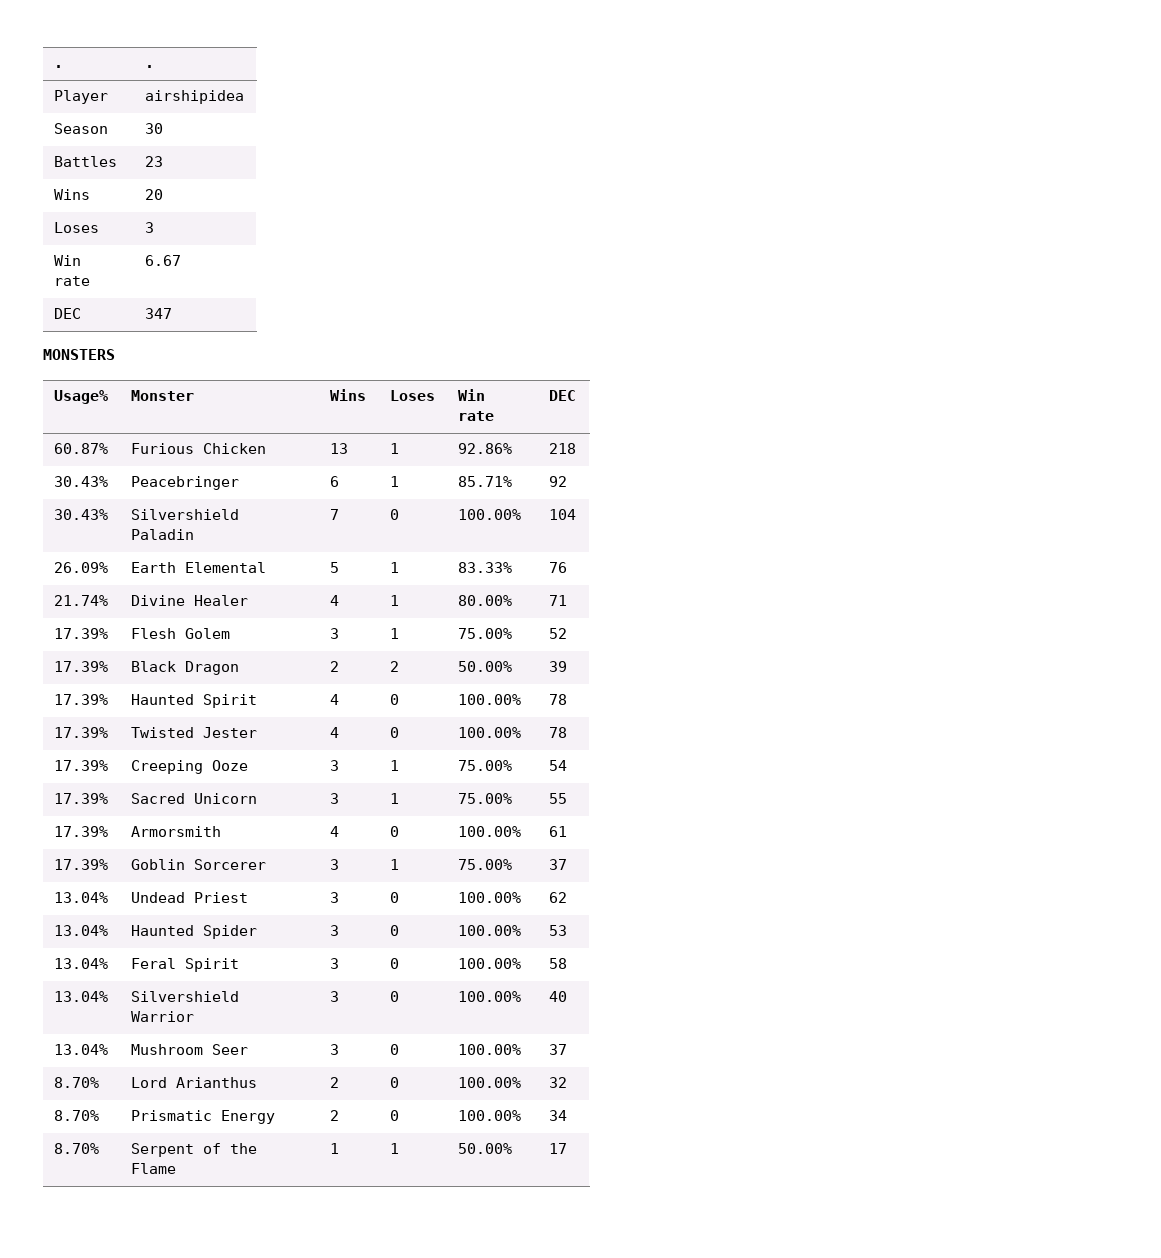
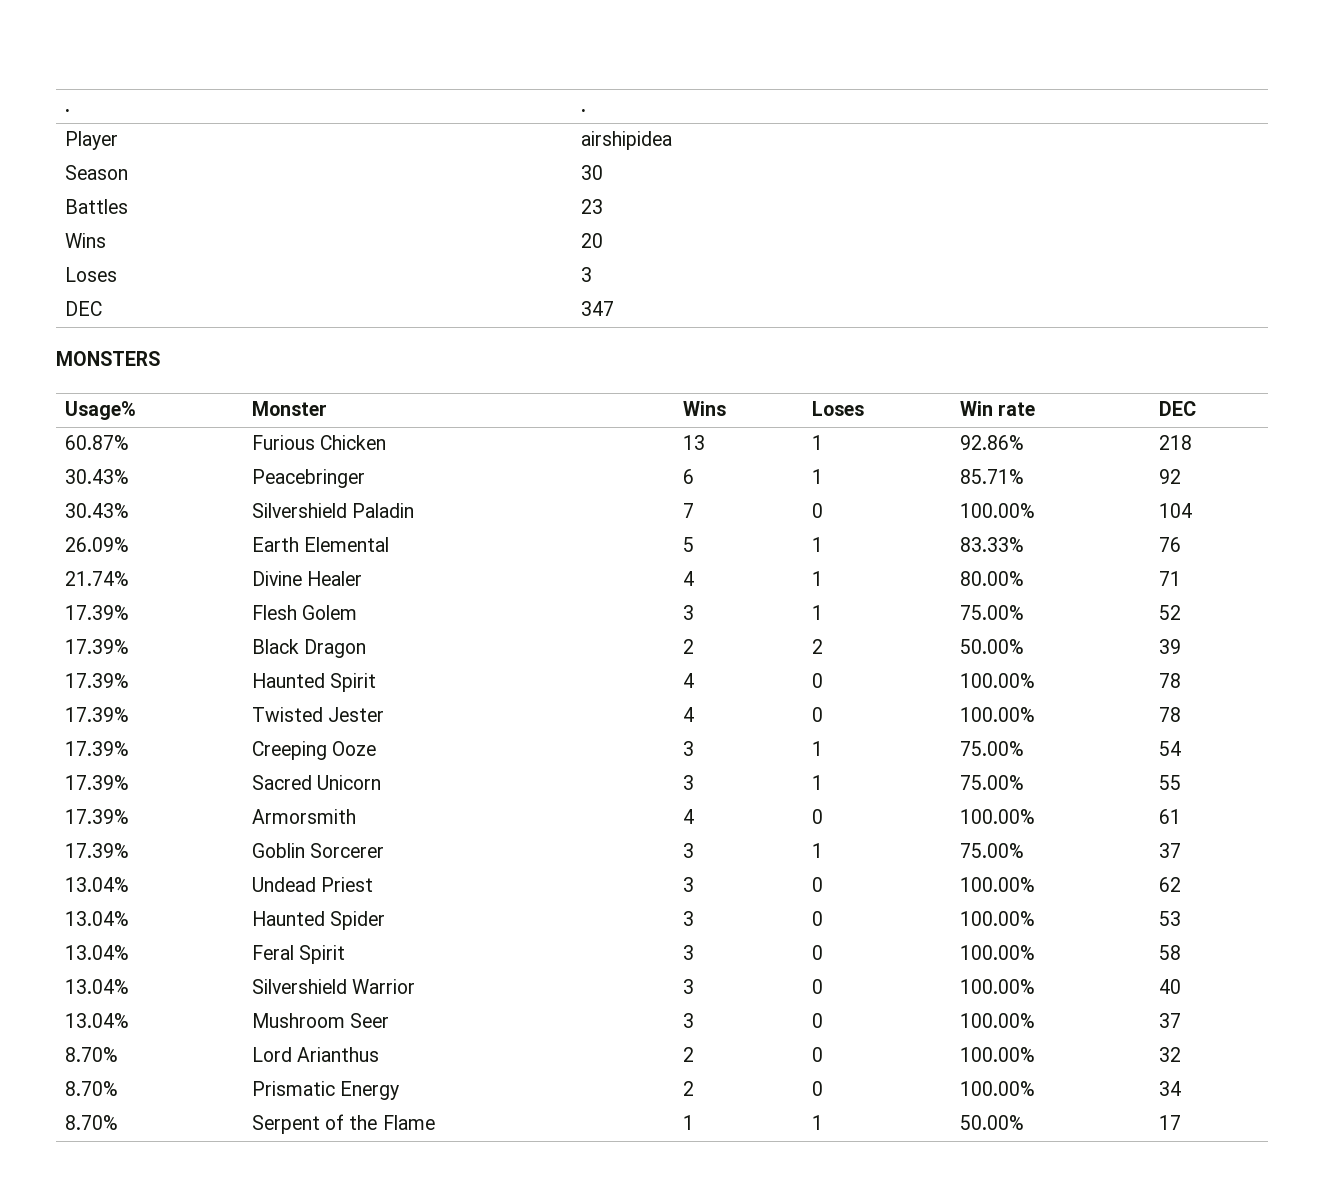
[54,255,82,266] [54,276,91,286] [145,255,182,266] // Win rate | 6.67 -> (592, 274) none

